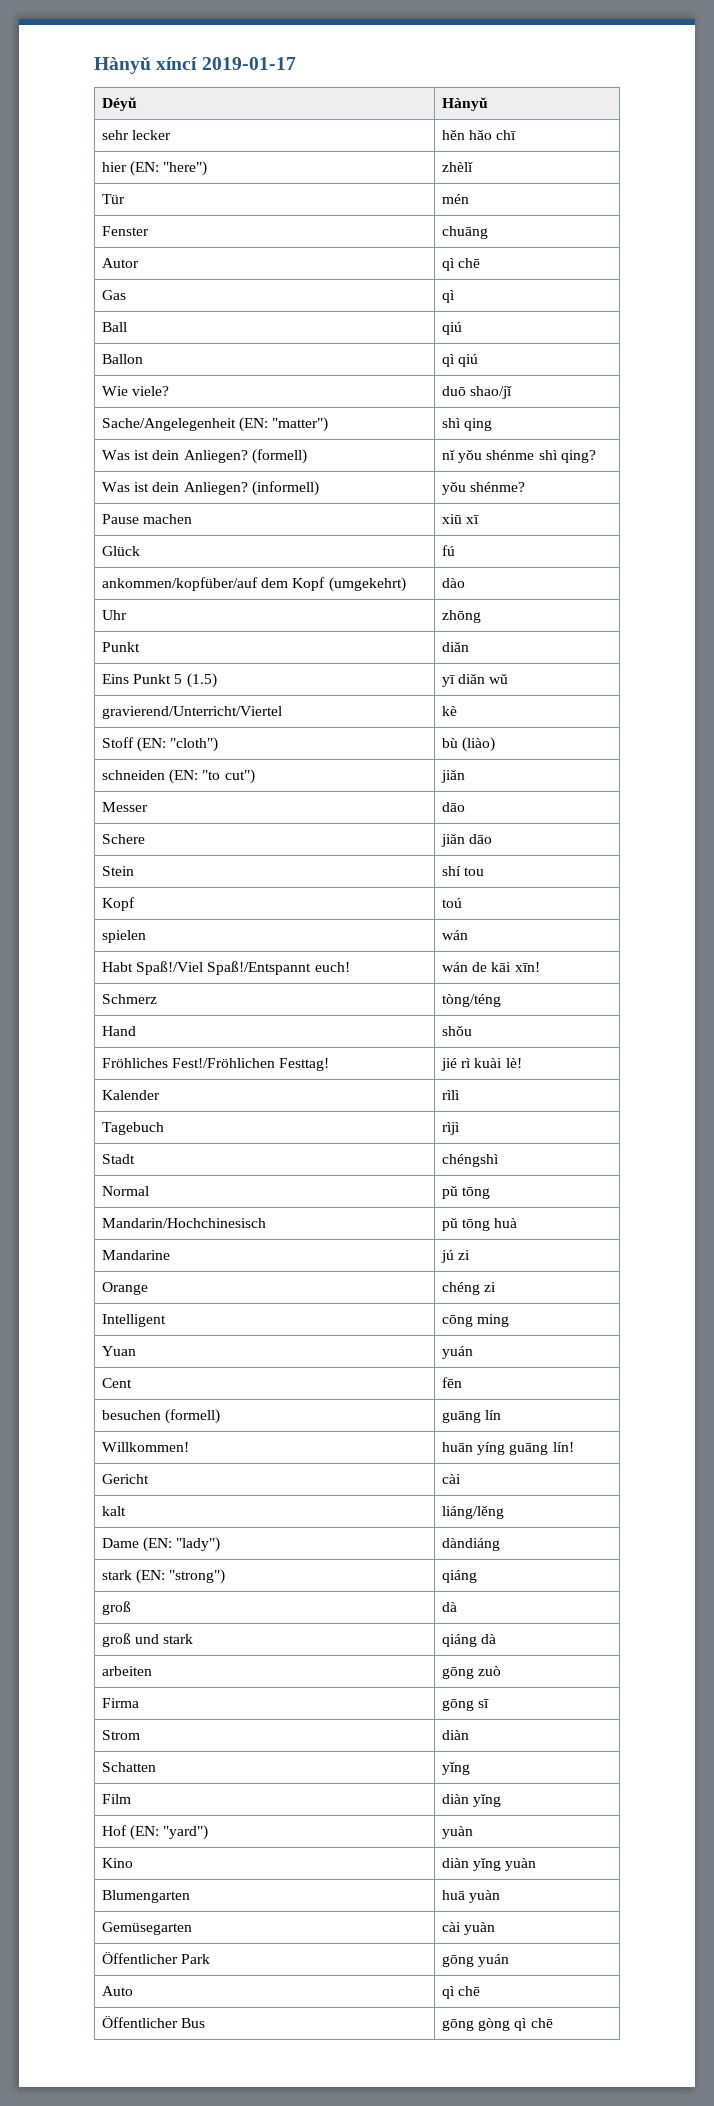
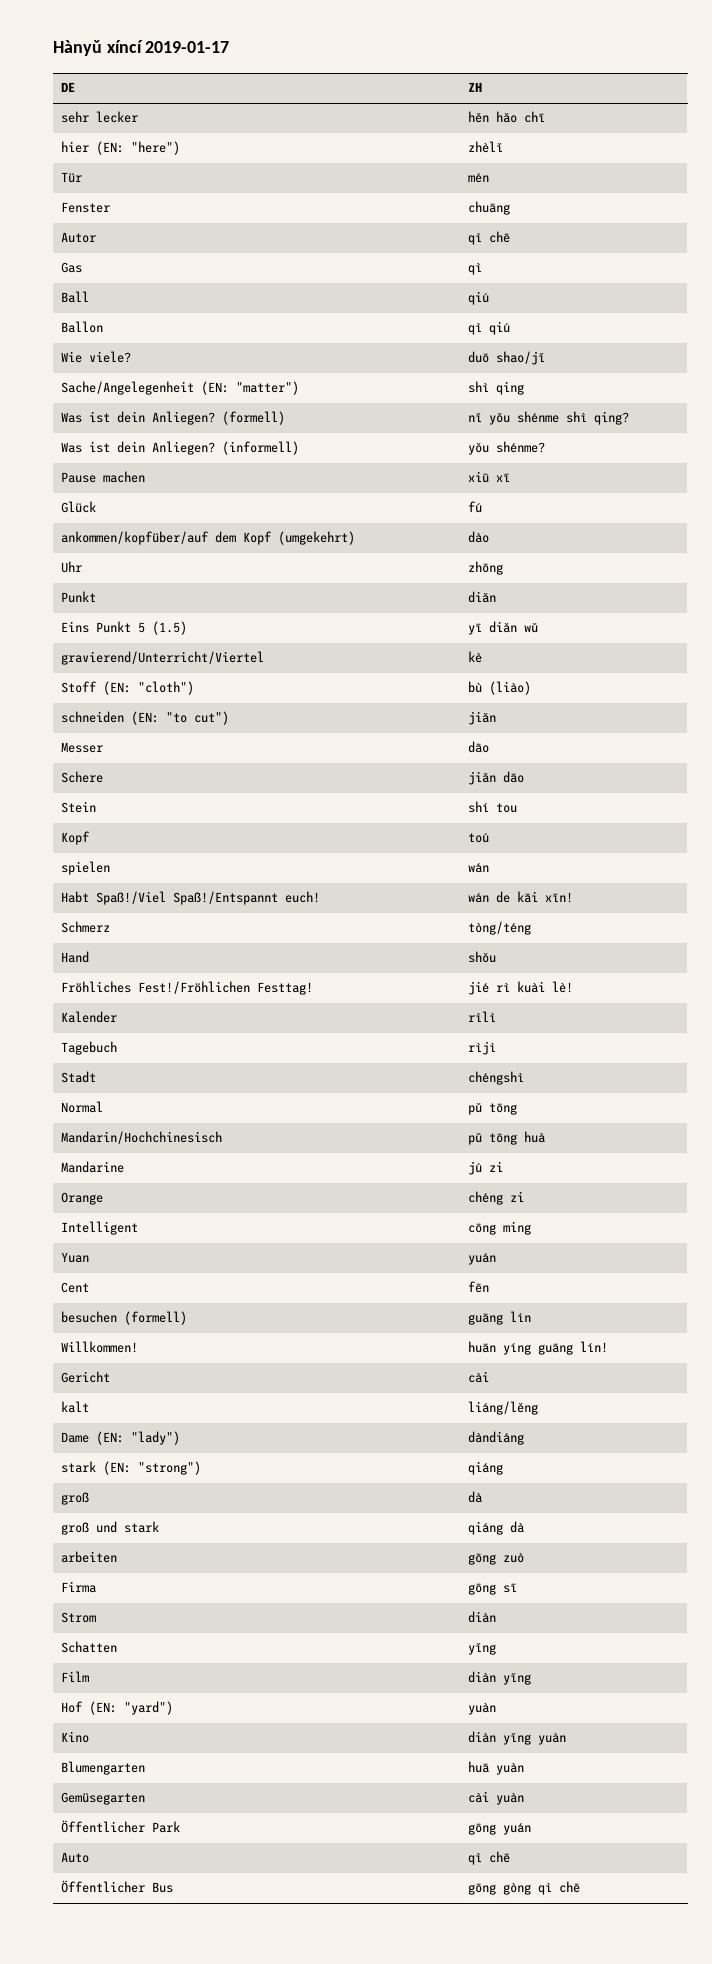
[101,97,137,111] [441,97,488,111] Déyǔ | Hànyǔ -> [61,82,76,92] [468,82,483,92] DE | ZH

